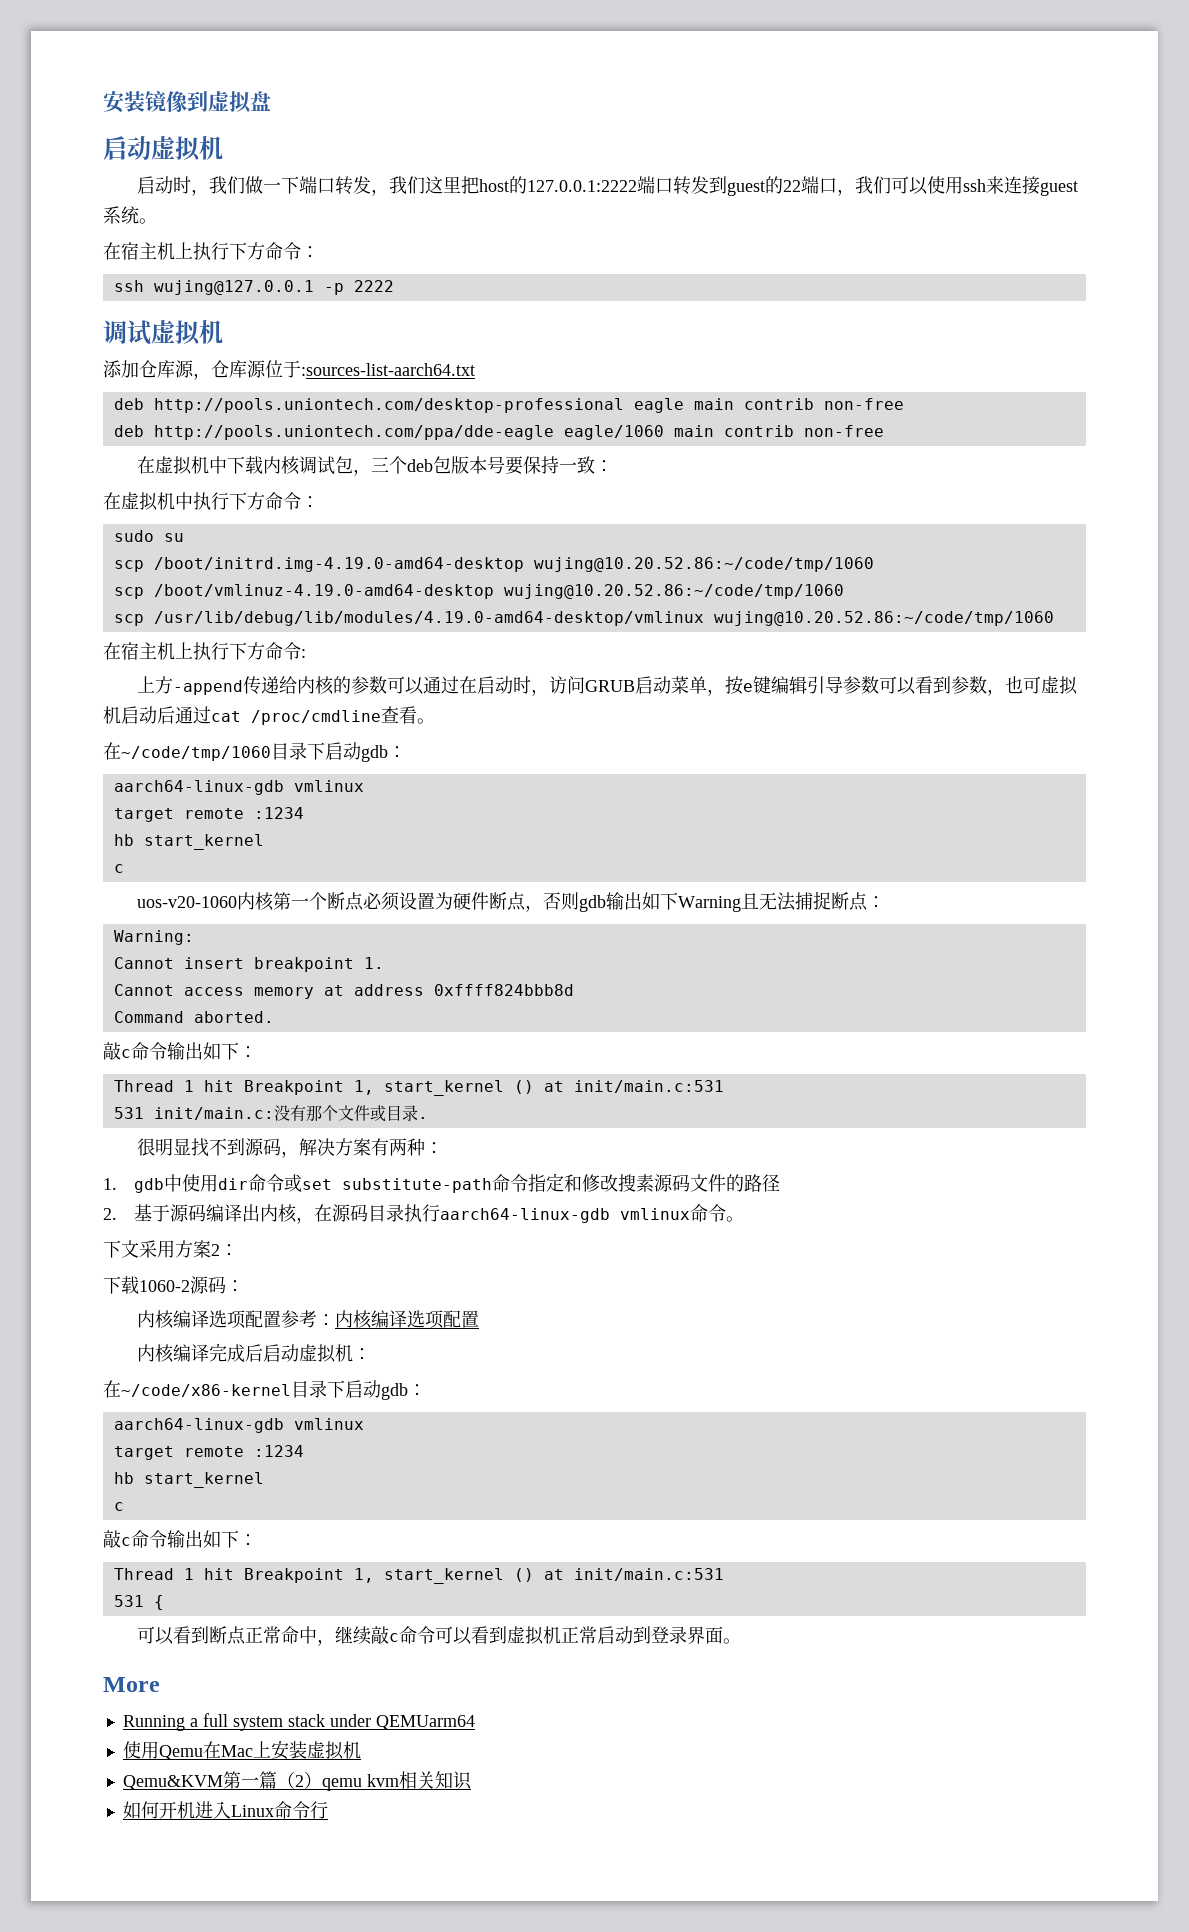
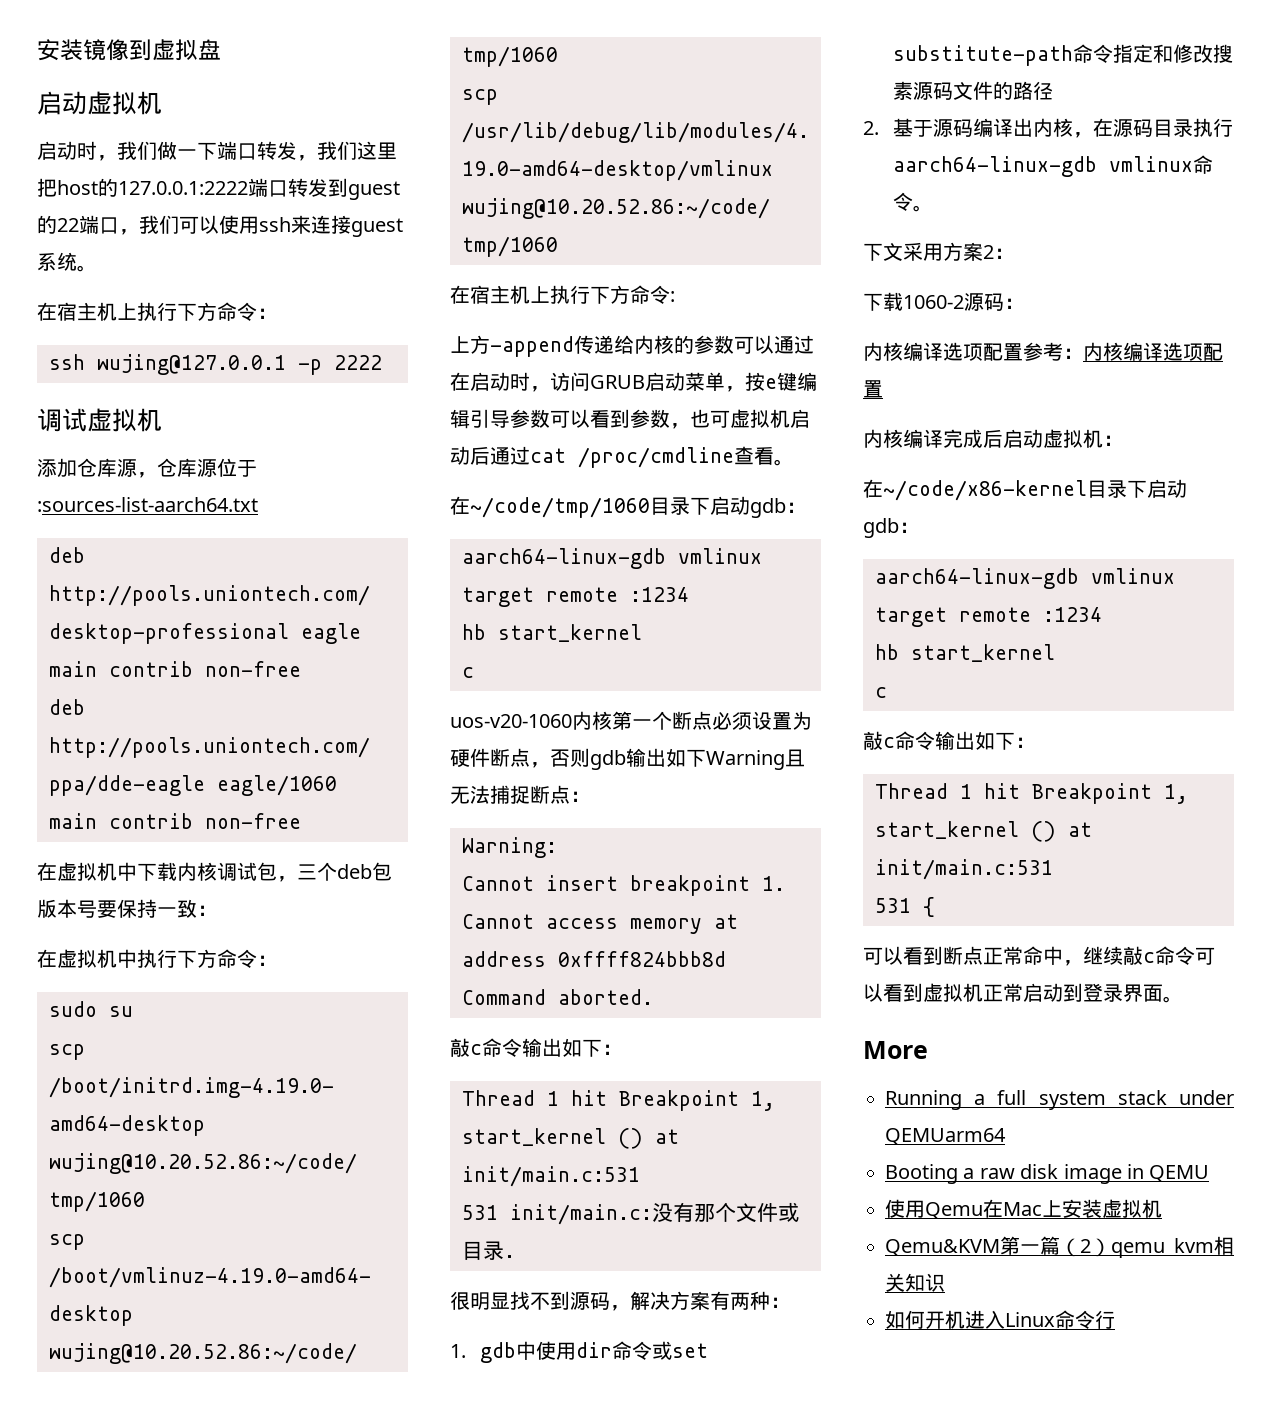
(475, 1722) none -> [885,1164,1210,1184] // Booting a raw disk image in QEMU

